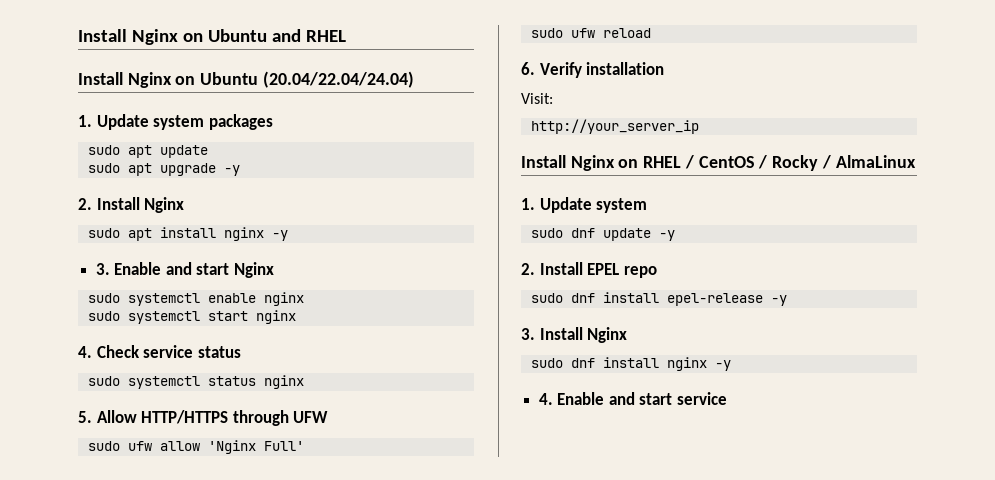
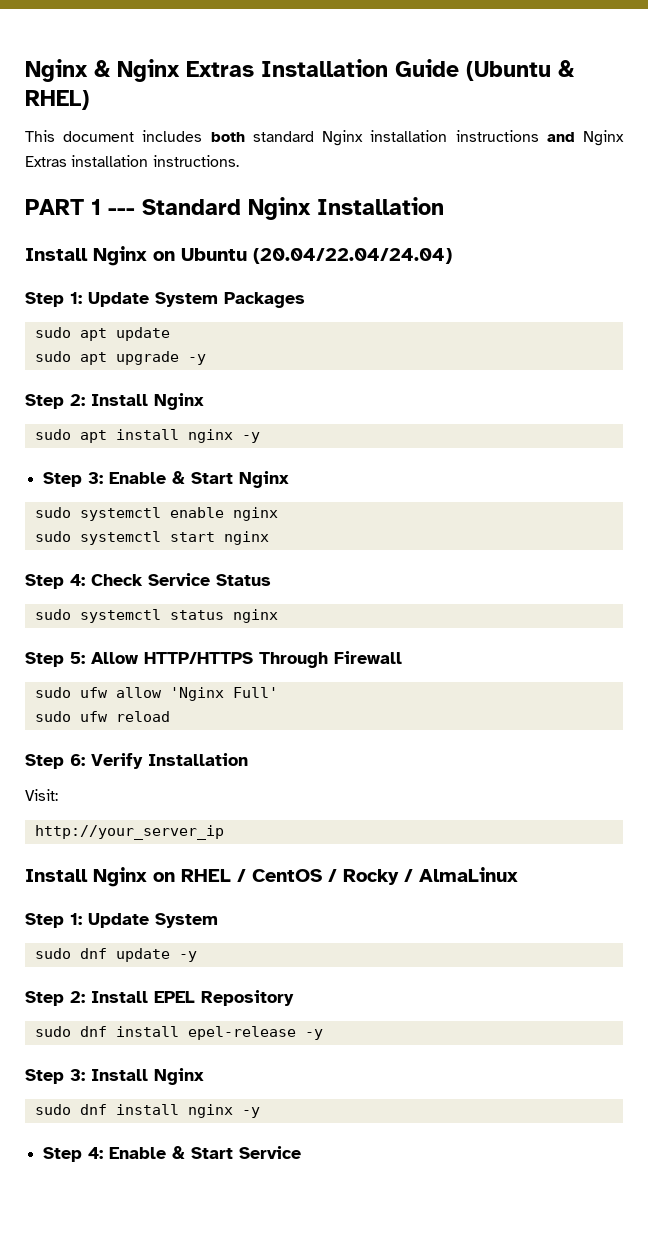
[78,29,346,45] Install Nginx on Ubuntu and RHEL -> [25,59,575,82] [25,90,89,110] [25,130,624,146] [25,155,239,167] [25,197,444,220] Nginx & Nginx Extras Installation Guide (Ubuntu & RHEL) // This document includes both standard Nginx installation instructions and Nginx Extras installation instructions. // PART 1 --- Standard Nginx Installation
[78,114,273,130] 1. Update system packages -> [25,292,305,308] Step 1: Update System Packages
[78,198,92,210] 2. -> [25,394,85,409] Step 2:
[95,262,230,275] 3. Enable and start -> [42,471,233,487] Step 3: Enable & Start
[78,345,241,358] 4. Check service status -> [25,573,271,589] Step 4: Check Service Status
[78,410,329,426] 5. Allow HTTP/HTTPS through UFW -> [25,651,402,668] Step 5: Allow HTTP/HTTPS Through Firewall
[521,62,665,78] 6. Verify installation -> [25,753,248,769] Step 6: Verify Installation
[521,197,648,213] 1. Update system -> [25,913,218,928] Step 1: Update System
[521,263,535,275] 2. -> [25,991,85,1006] Step 2:
[623,266,657,278] repo -> [201,990,294,1006] Repository
[521,328,535,340] 3. -> [25,1069,85,1084] Step 3:
[538,392,727,405] 4. Enable and start service -> [42,1146,301,1162] Step 4: Enable & Start Service

